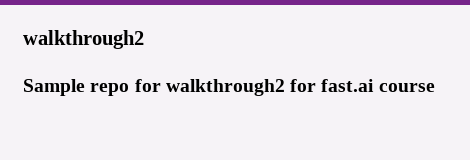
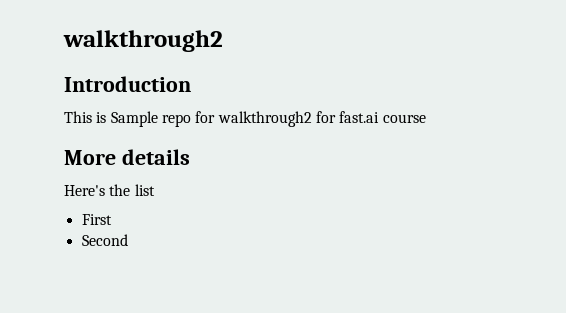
(144, 39) none -> [64,76,191,92] [64,111,107,123] Introduction // This is
(435, 87) none -> [64,149,190,165] [64,184,155,196] [81,214,112,225] [81,234,128,246] // More details // Here's the list // First // Second

